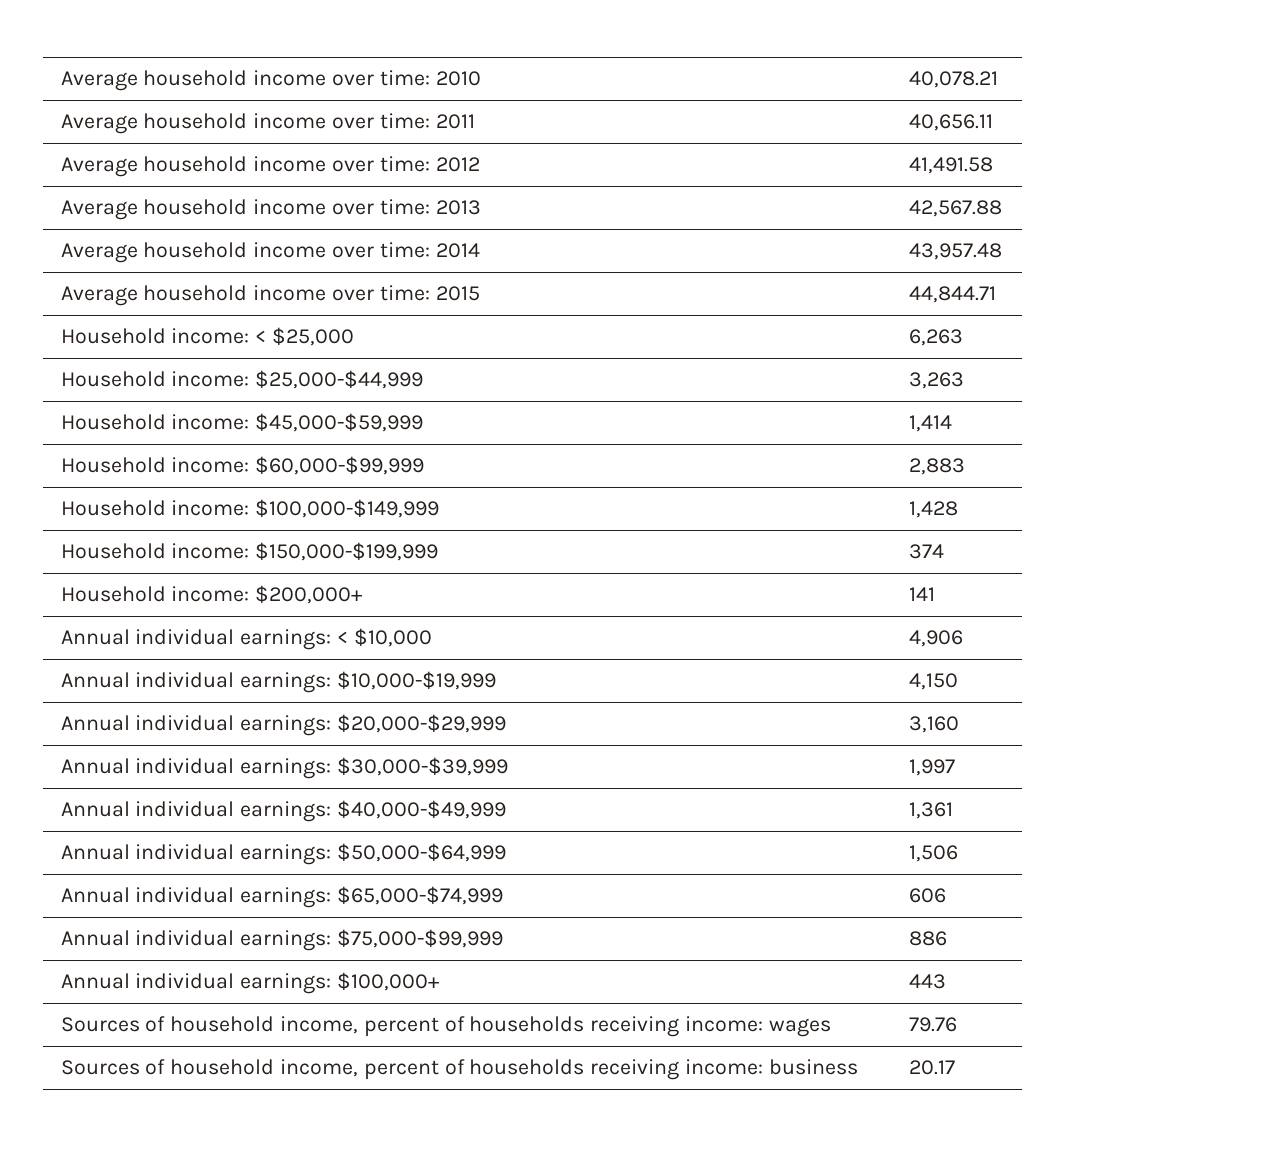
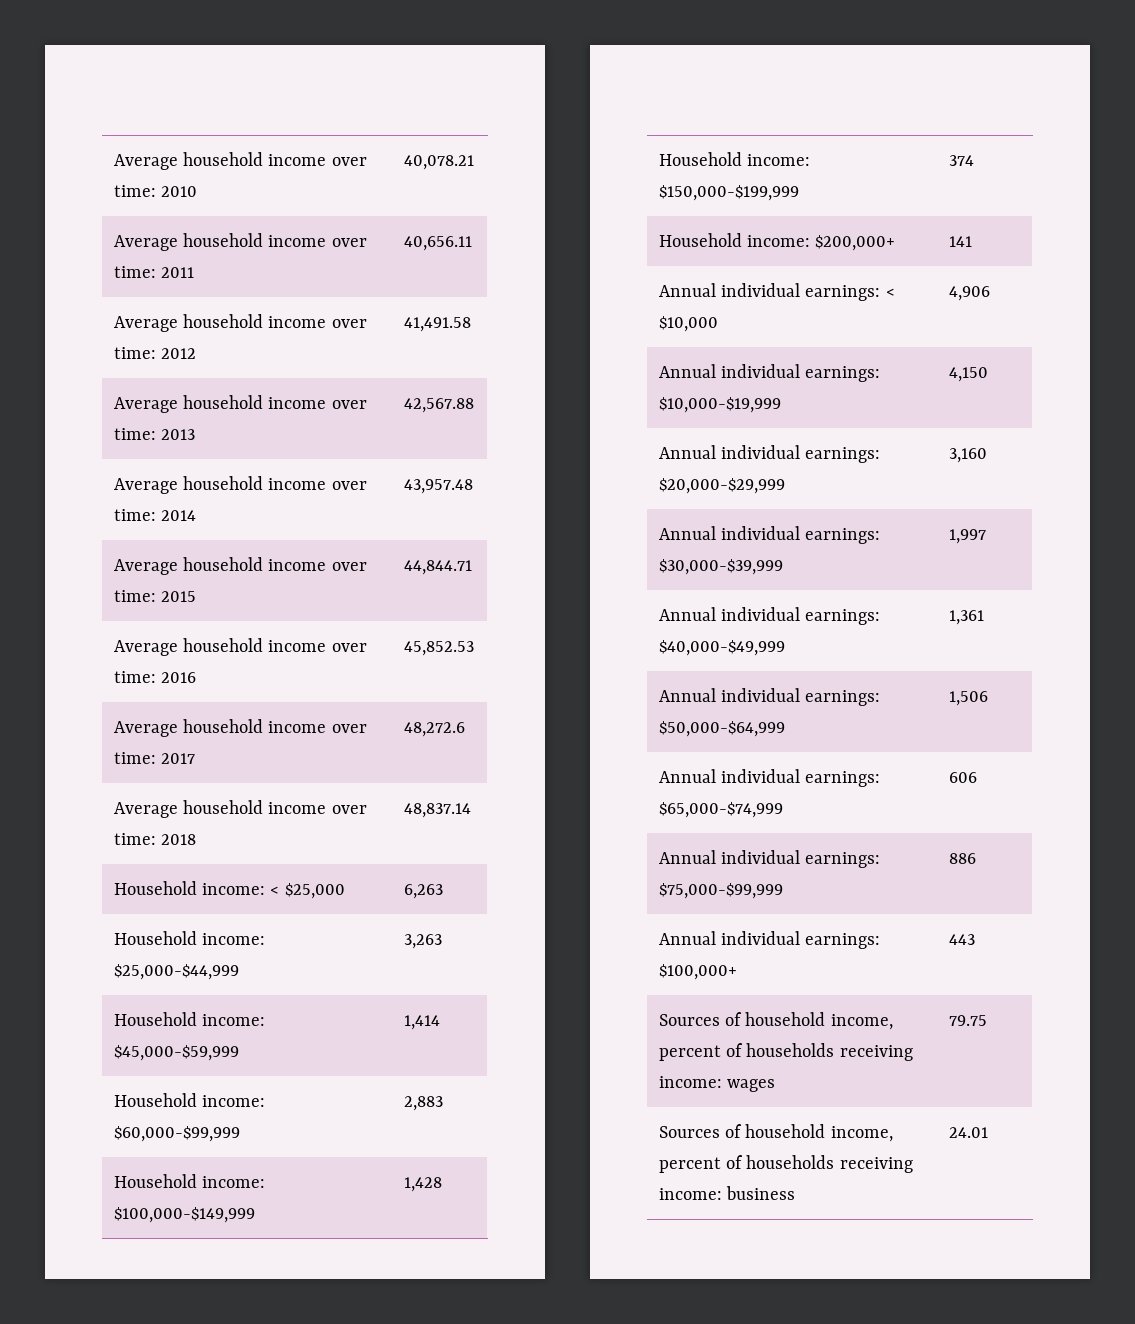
(996, 294) none -> [113,638,367,656] [113,671,197,683] [403,641,474,656] [113,719,367,737] [113,752,196,764] [403,722,465,737] [113,800,367,818] [113,833,197,845] [403,803,471,818] // Average household income over time: 2016 | 45,852.53 // Average household income over time: 2017 | 48,272.6 // Average household income over time: 2018 | 48,837.14
[908,1017,957,1032] 79.76 -> [948,1015,987,1026] 79.75
[908,1060,955,1075] 20.17 -> [948,1127,988,1138] 24.01

